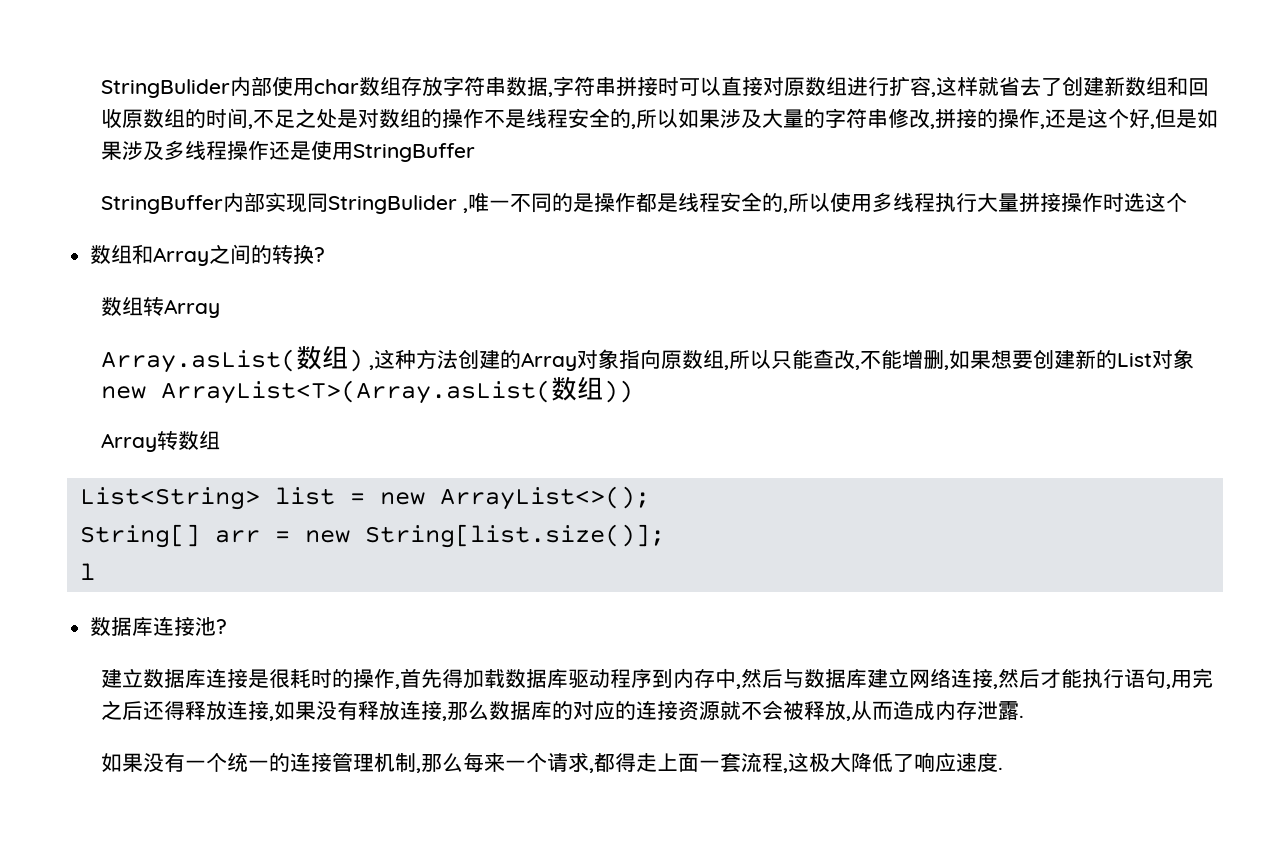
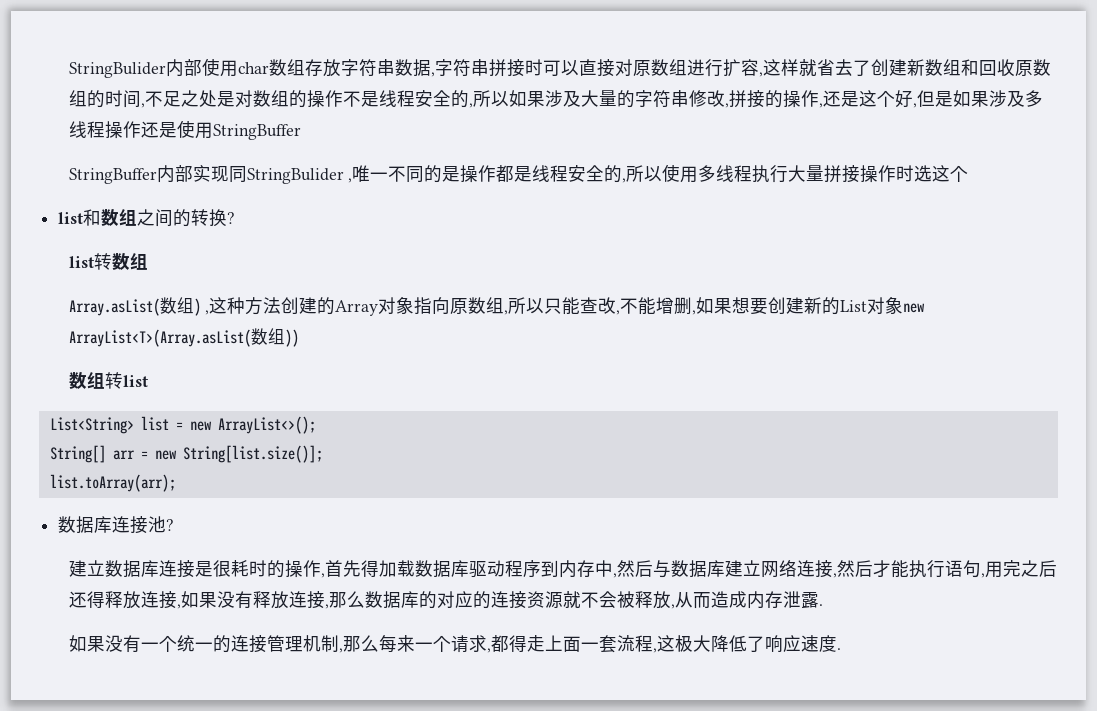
[90,244,210,266] 数组和Array -> [58,209,138,226] list和数组
[100,296,220,318] 数组转Array -> [68,253,148,270] list转数组
[100,430,220,452] Array转数组 -> [68,372,148,389] 数组转list
[79,563,95,580] l -> [49,474,176,492] list.toArray(arr);

